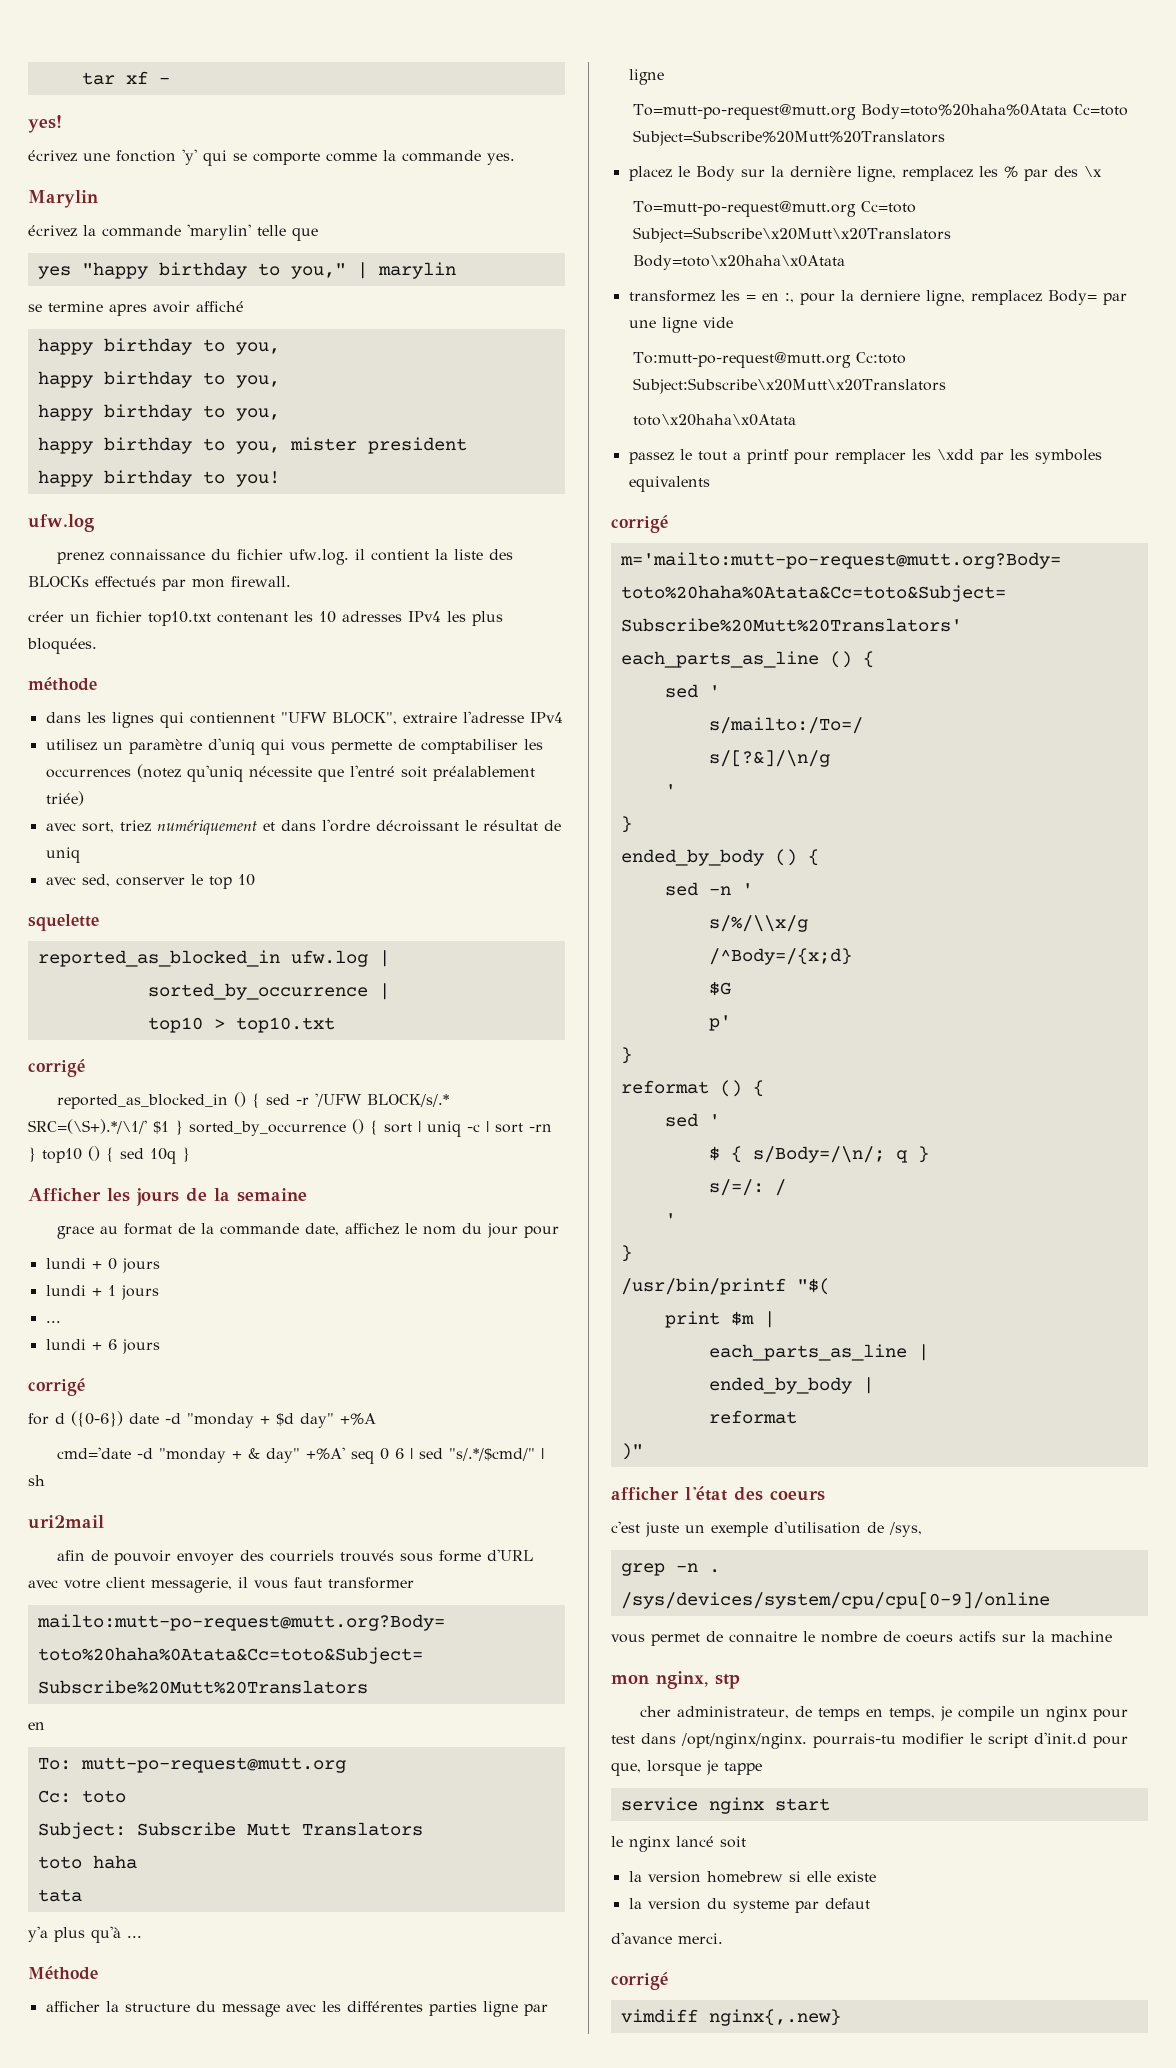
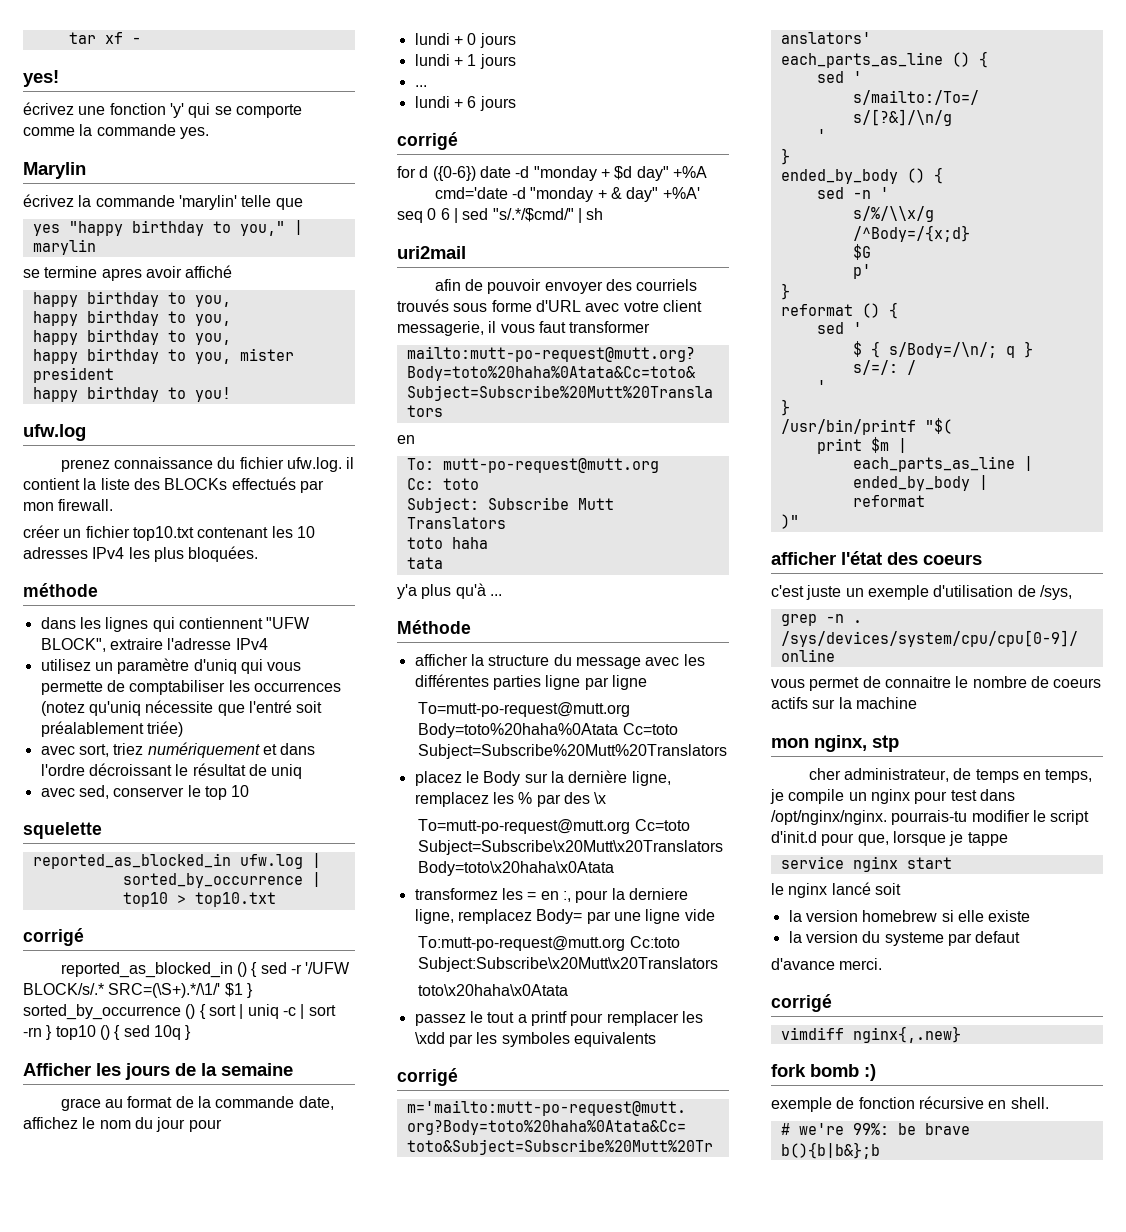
(841, 2017) none -> [771,1064,876,1081] [771,1096,1049,1112] [780,1123,970,1135] [780,1142,880,1159] // fork bomb :) // exemple de fonction récursive en shell. // # we're 99%: be brave // b(){b|b&};b

